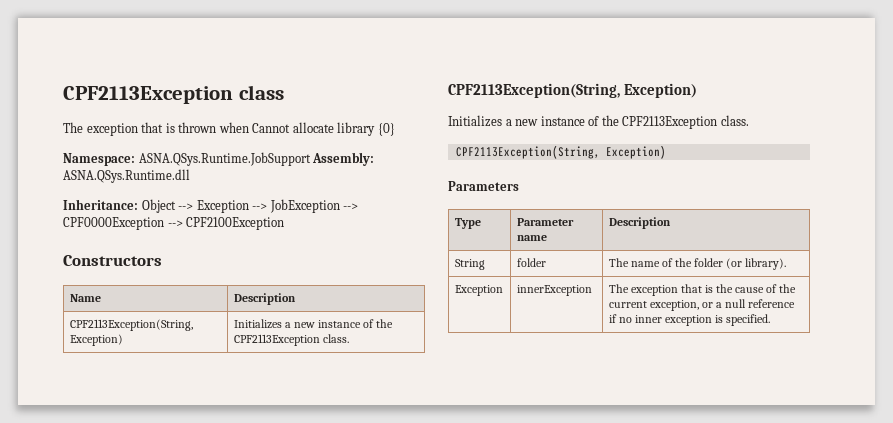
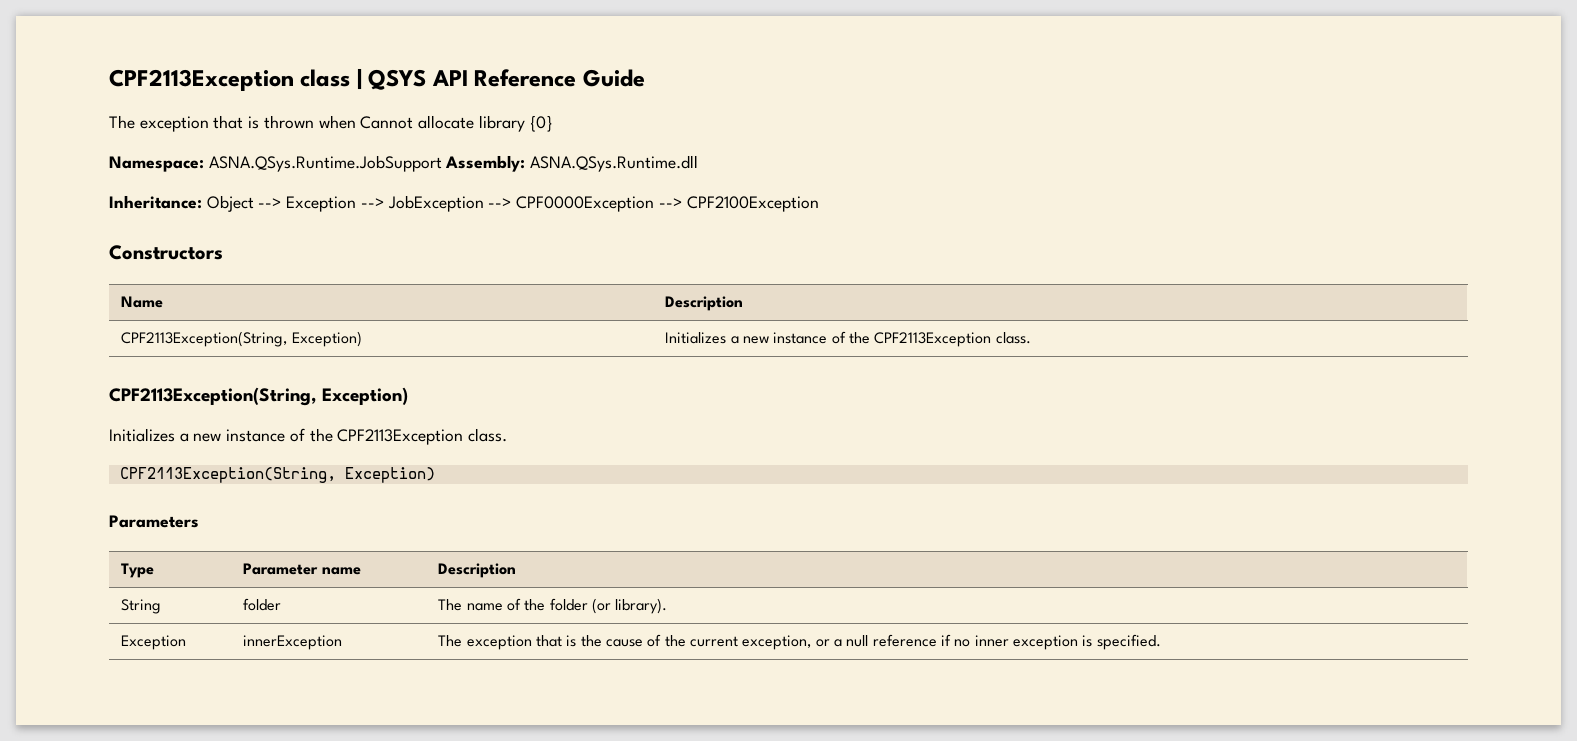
(284, 92) none -> [356,68,645,90] | QSYS API Reference Guide

